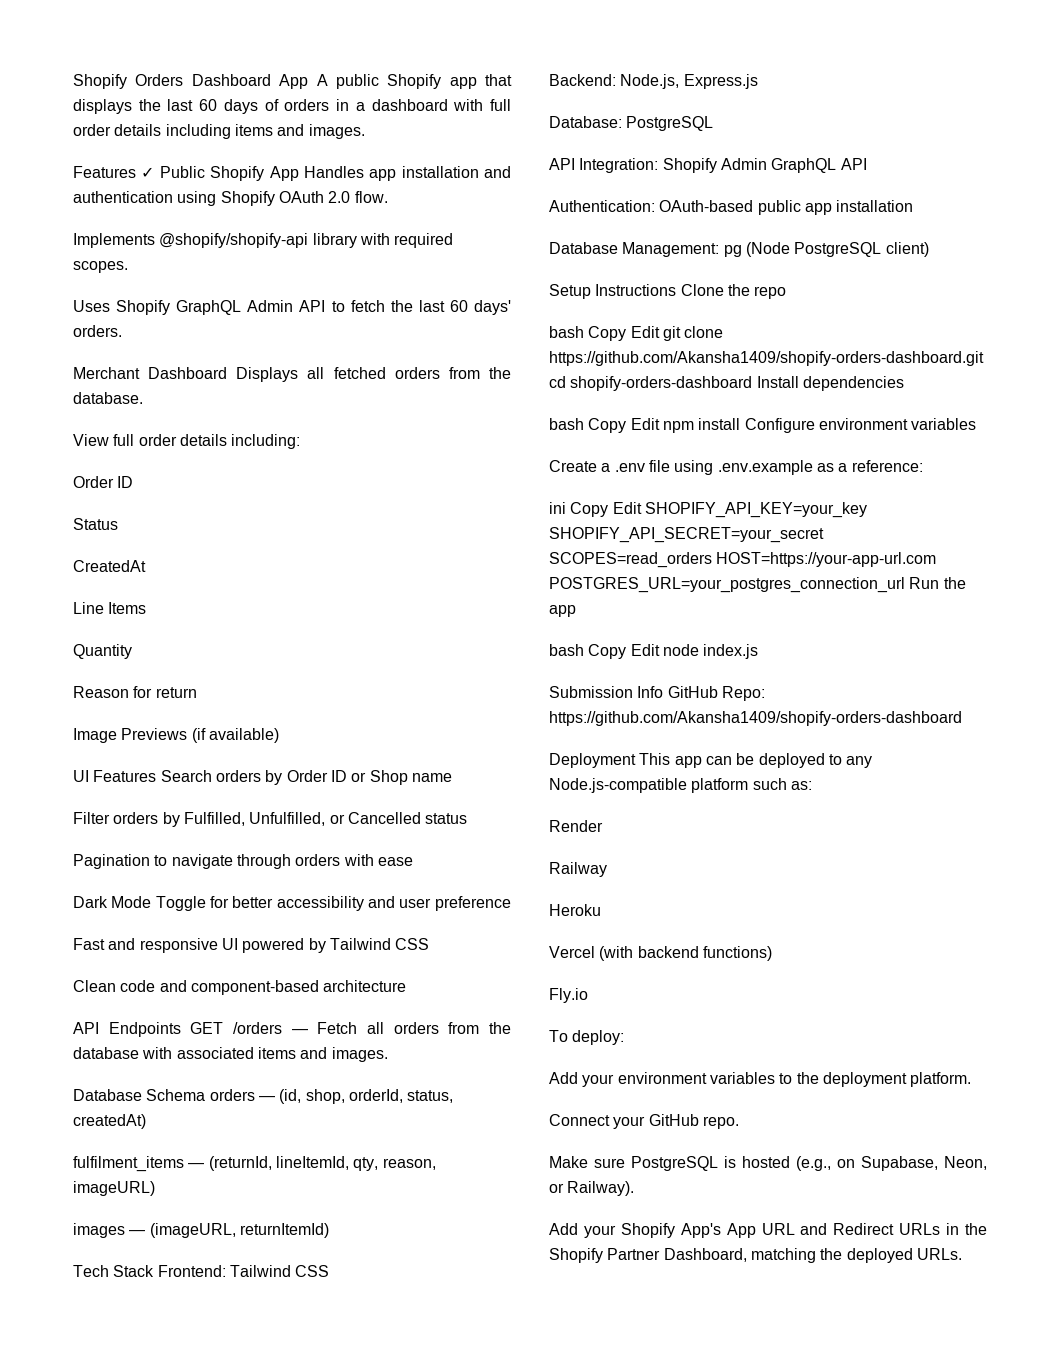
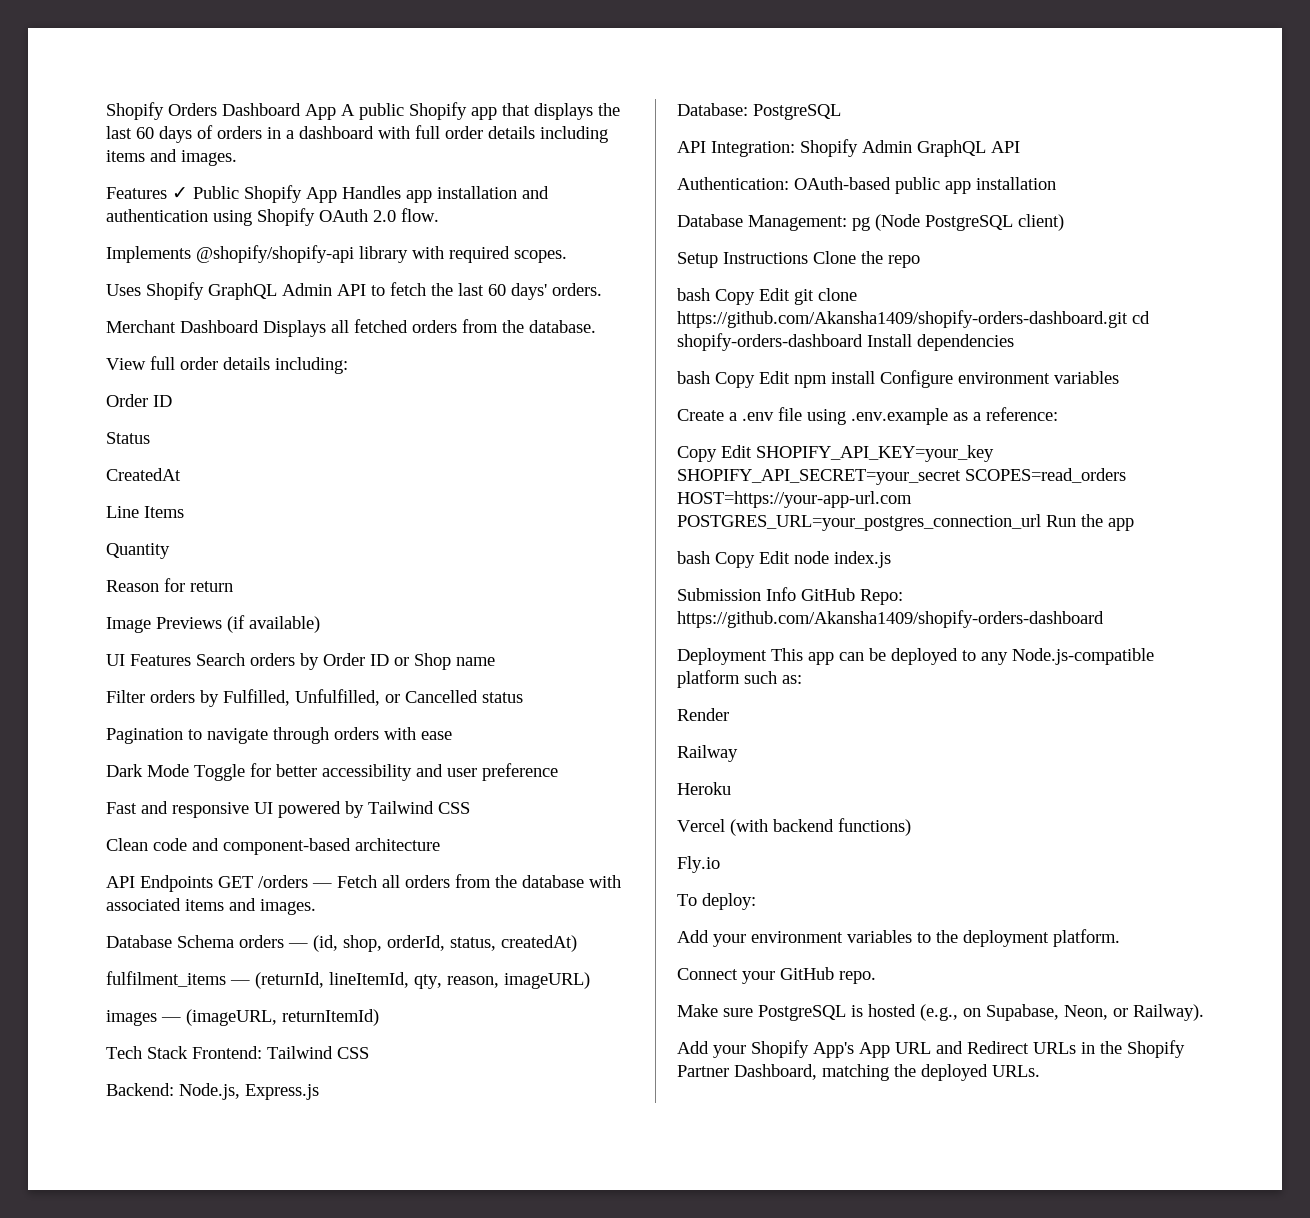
[549,502,566,514] ini -> (1058, 414) none

